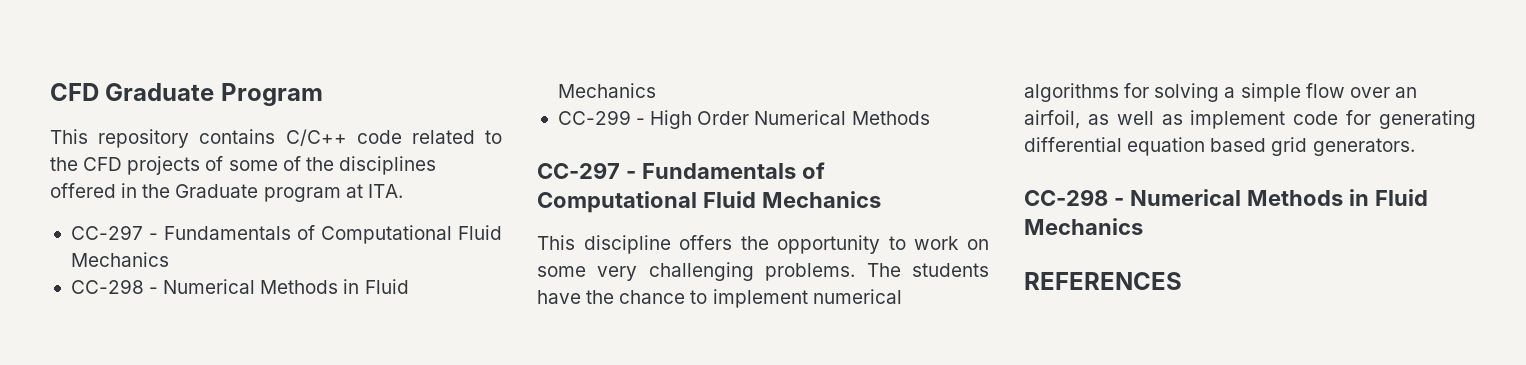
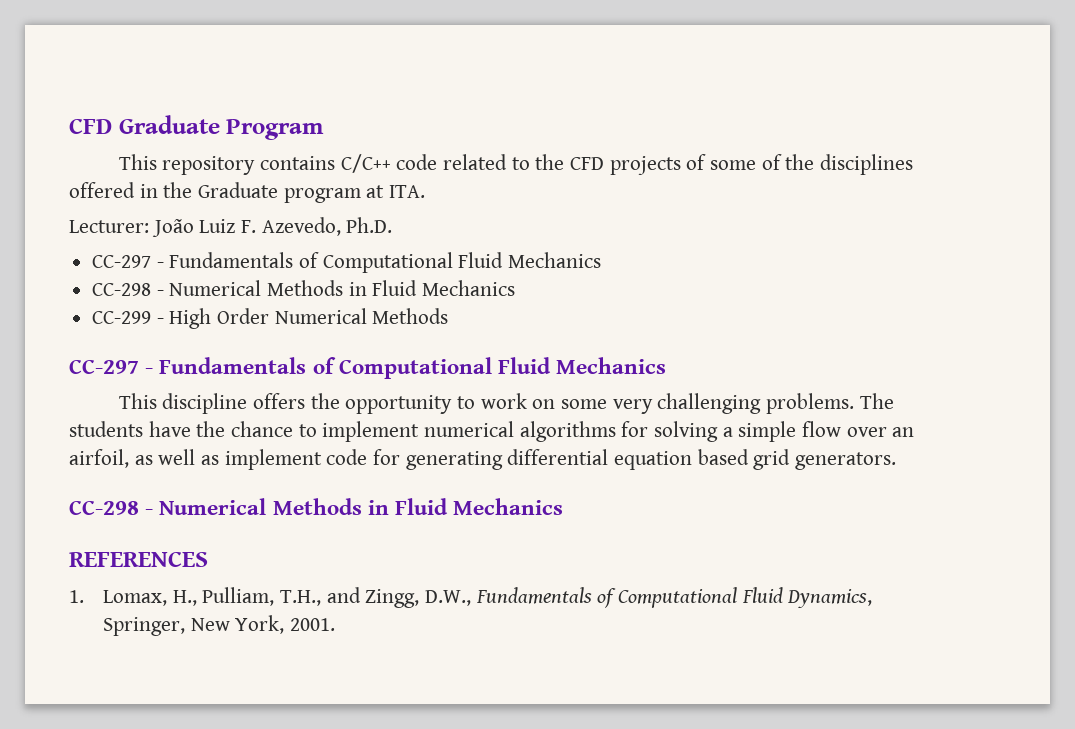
(403, 191) none -> [69,217,393,237] // Lecturer: João Luiz F. Azevedo, Ph.D.
(1182, 281) none -> [69,587,873,608] [103,615,336,636] // 1. Lomax, H., Pulliam, T.H., and Zingg, D.W., Fundamentals of Computational Fluid Dynamics, Springer, New York, 2001.

